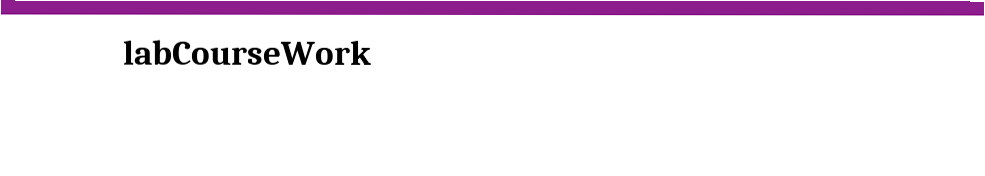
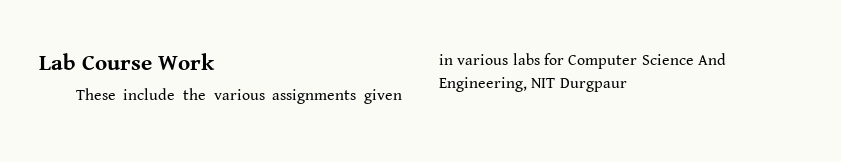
[123,39,372,65] labCourseWork -> [39,53,216,70] [75,88,402,104] [439,53,726,69] [439,77,627,92] Lab Course Work // These include the various assignments given in various labs for Computer Science And Engineering, NIT Durgpaur

